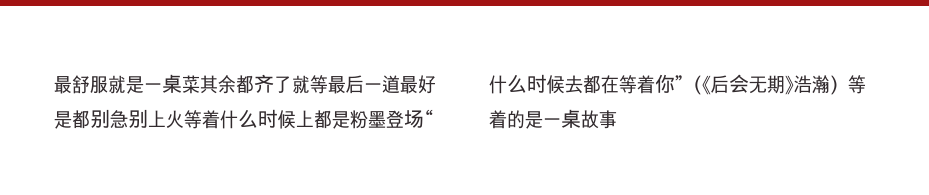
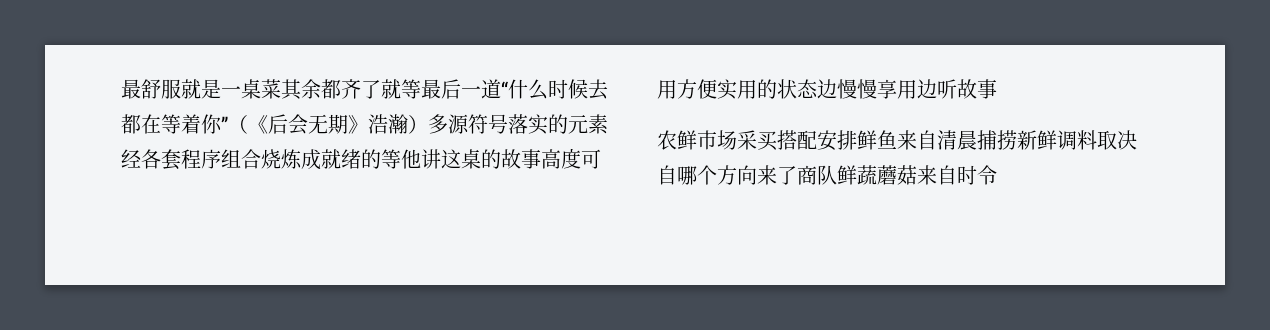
[400,75,436,94] [54,109,424,129] 最好是都别急别上火等着什么时候上都是粉墨登场 -> (501, 89) none
[848,75,866,94] [489,109,617,129] 等着的是一桌故事 -> [428,114,608,135] [121,148,601,170] [657,79,997,100] [657,130,1137,151] [657,165,997,185] 多源符号落实的元素经各套程序组合烧炼成就绪的等他讲这桌的故事高度可用方便实用的状态边慢慢享用边听故事 // 农鲜市场采买搭配安排鲜鱼来自清晨捕捞新鲜调料取决自哪个方向来了商队鲜蔬蘑菇来自时令

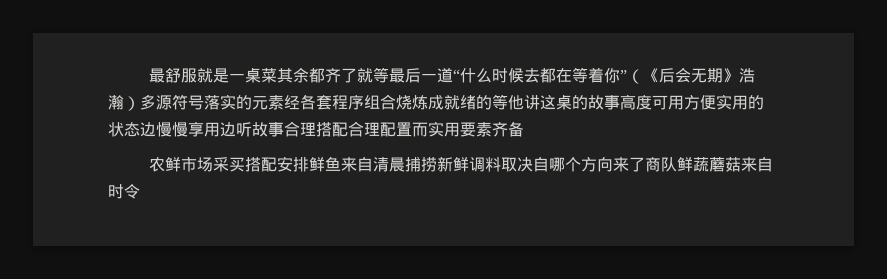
(997, 89) none -> [284,121,524,137] 合理搭配合理配置而实用要素齐备

